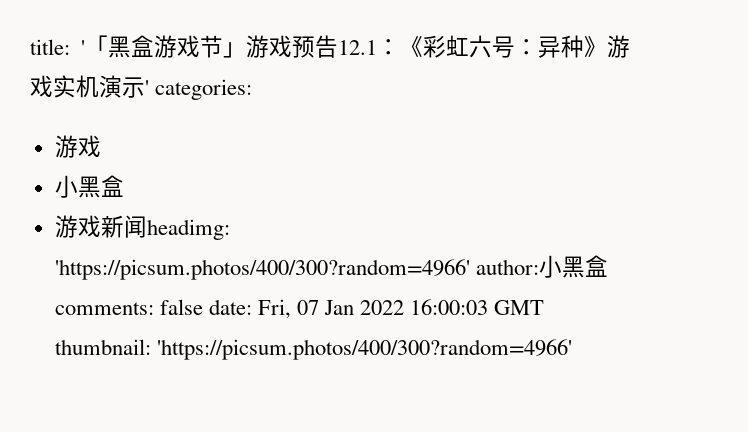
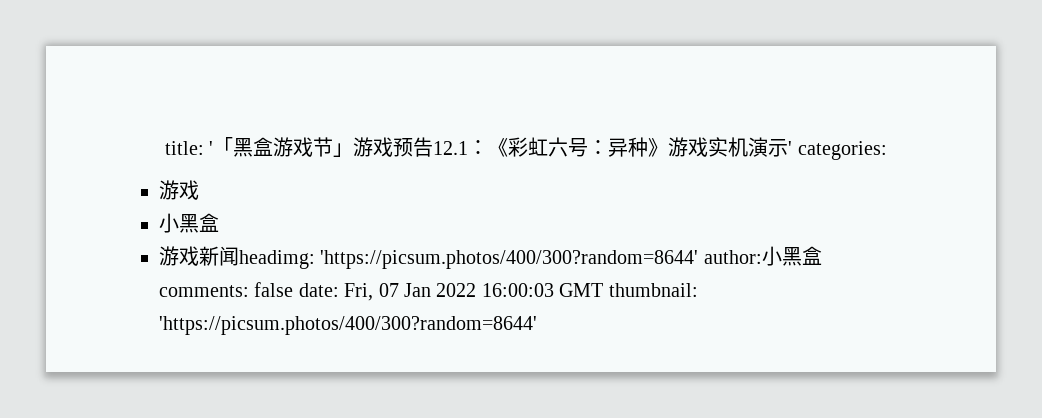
[54,259,470,280] 'https://picsum.photos/400/300?random=4966' -> [320,250,699,269] 'https://picsum.photos/400/300?random=8644'
[156,339,572,360] 'https://picsum.photos/400/300?random=4966' -> [159,316,537,335] 'https://picsum.photos/400/300?random=8644'

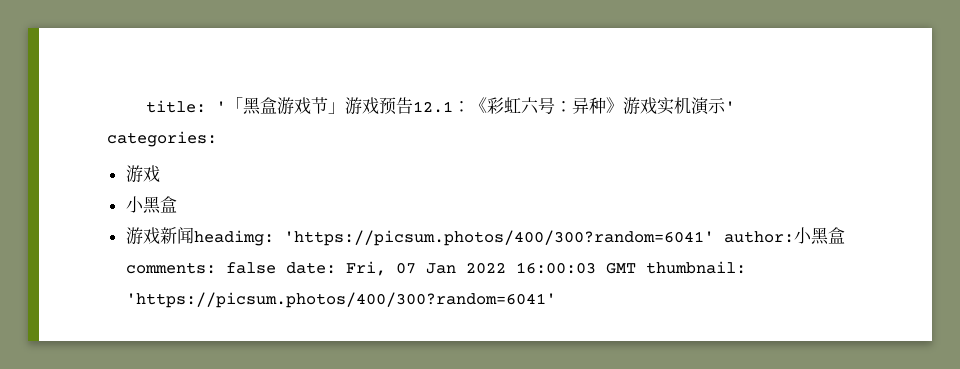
[320,250,699,269] 'https://picsum.photos/400/300?random=8644' -> [283,230,714,246] 'https://picsum.photos/400/300?random=6041'
[159,316,537,335] 'https://picsum.photos/400/300?random=8644' -> [125,292,556,308] 'https://picsum.photos/400/300?random=6041'

